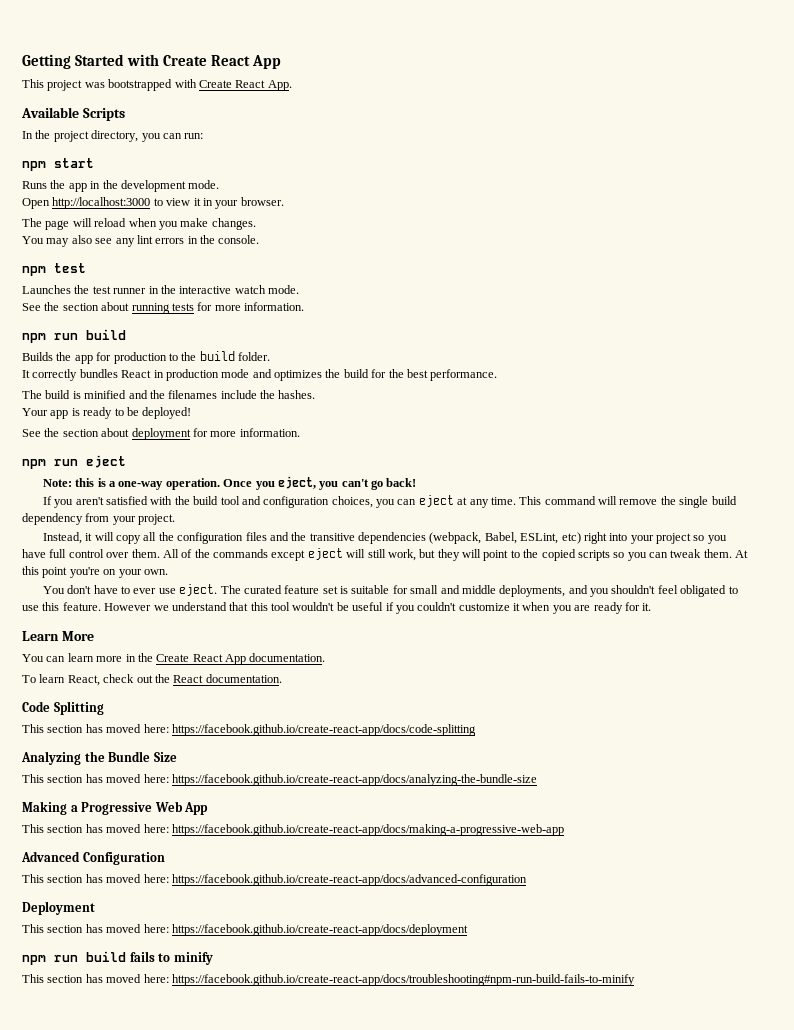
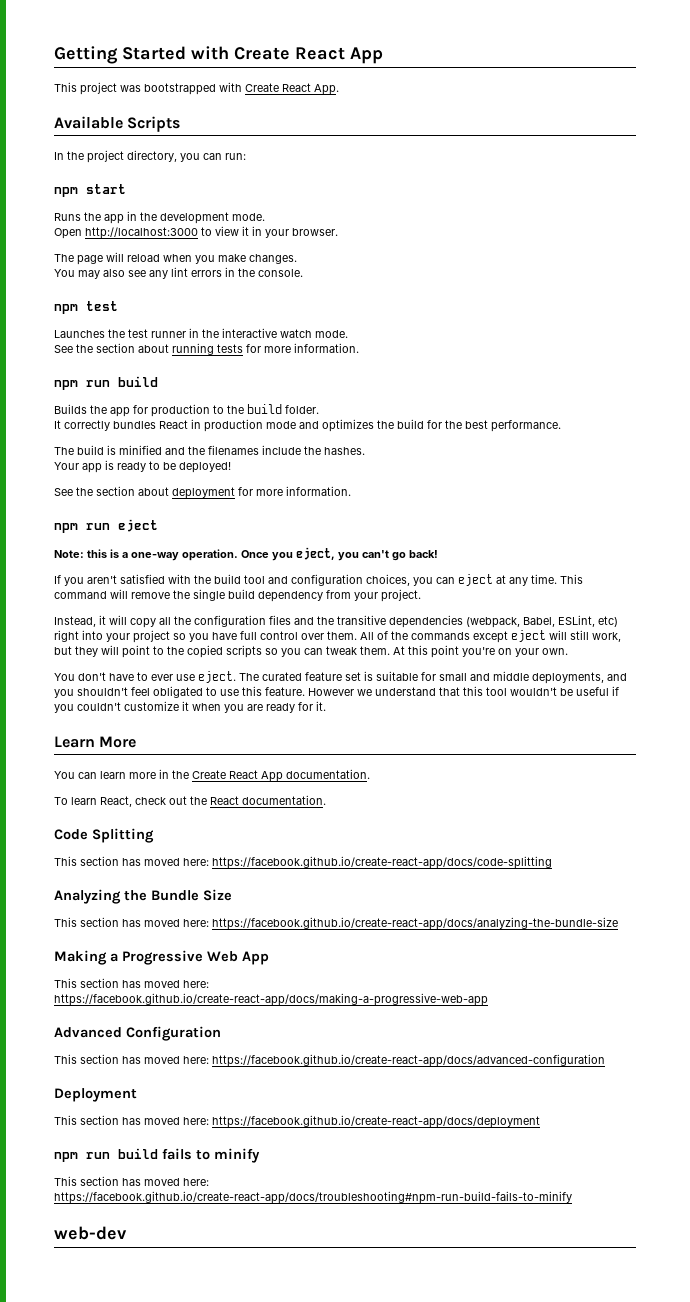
(635, 980) none -> [54,1226,127,1240] // web-dev

